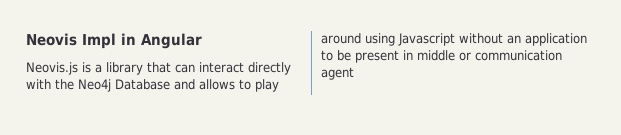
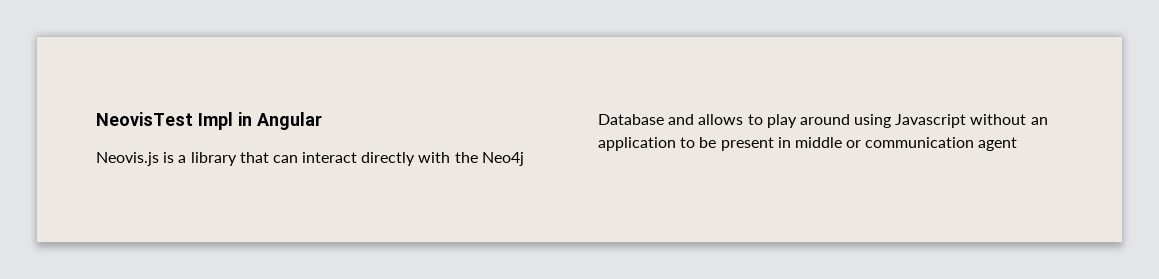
[26,33,77,46] Neovis -> [96,112,193,126] NeovisTest

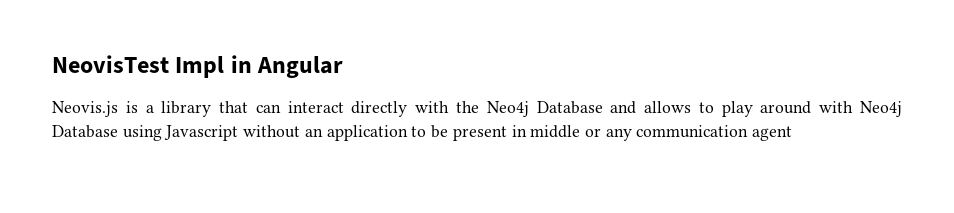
(850, 119) none -> [819,101,903,117] [52,125,118,138] with Neo4j Database
(862, 144) none -> [605,128,632,141] any

